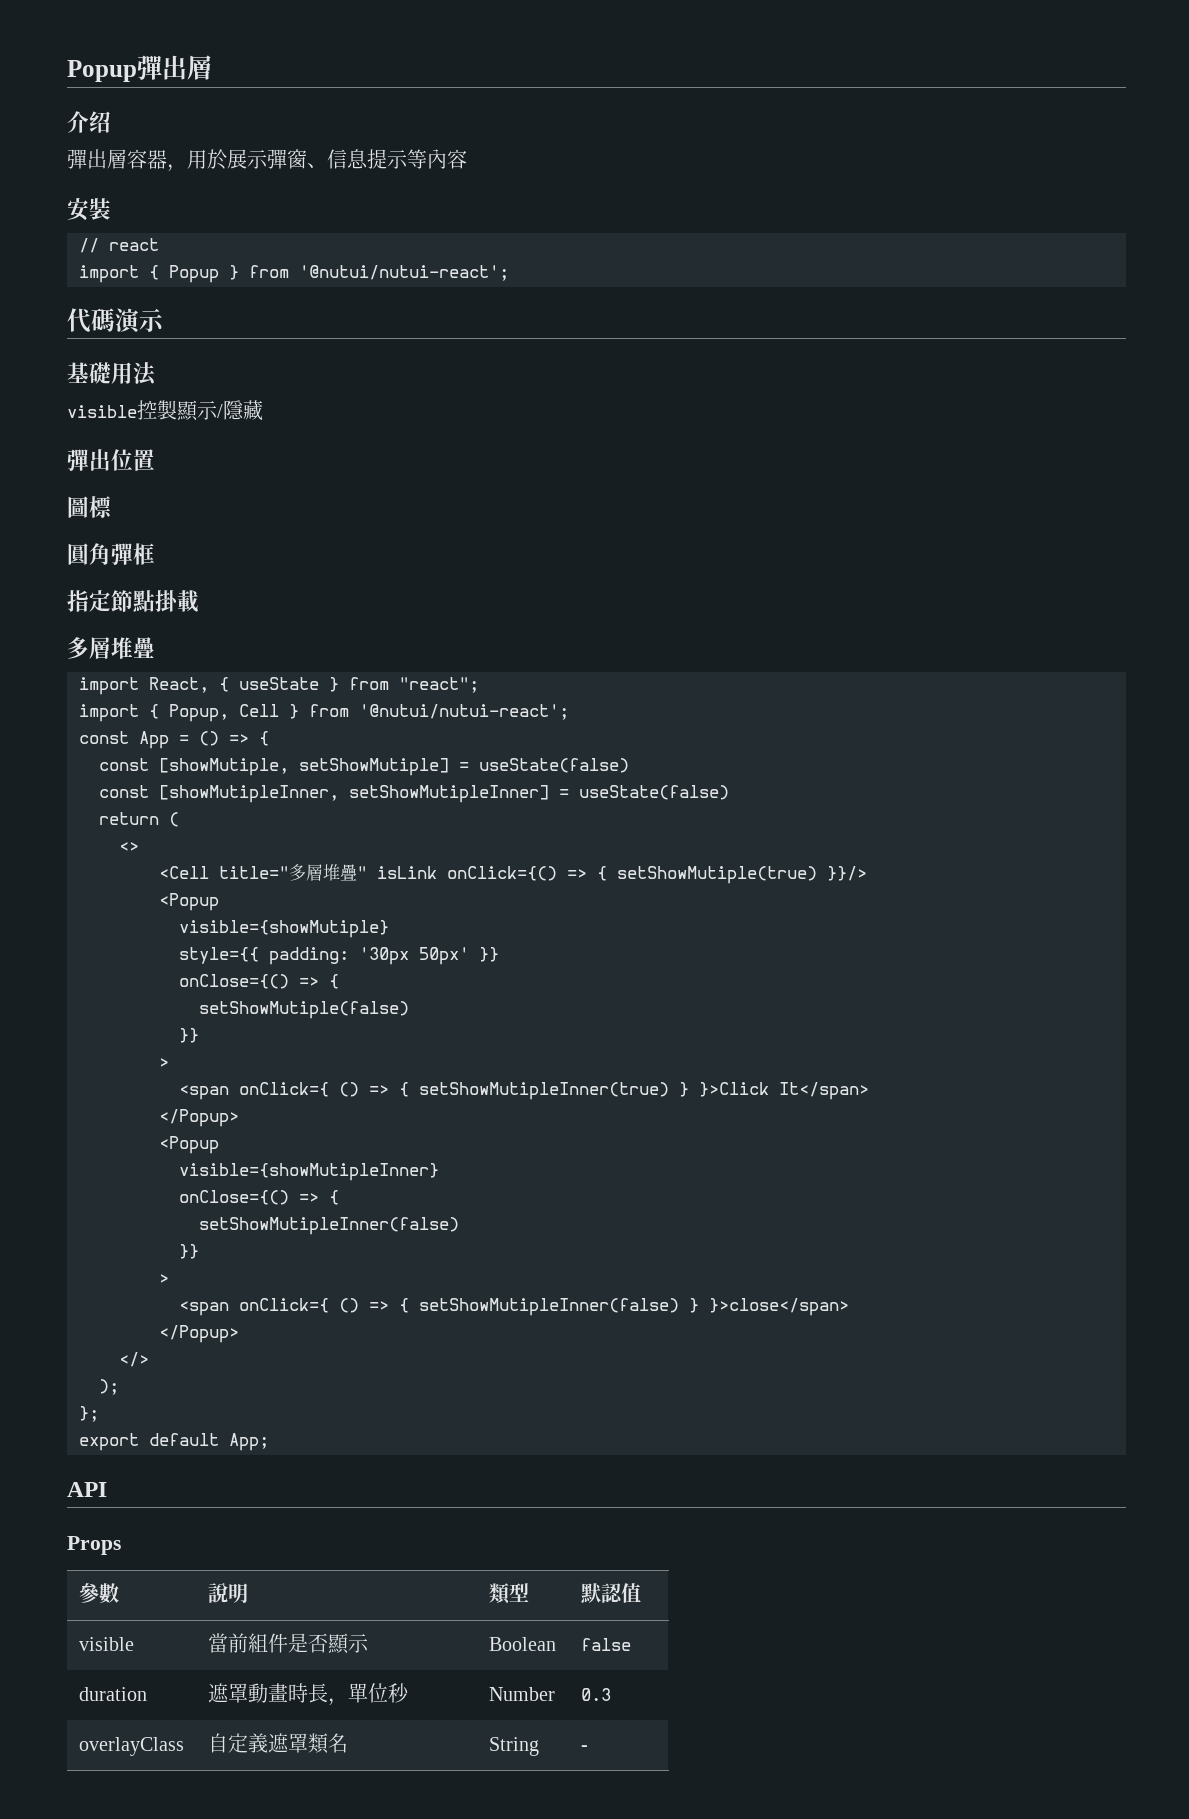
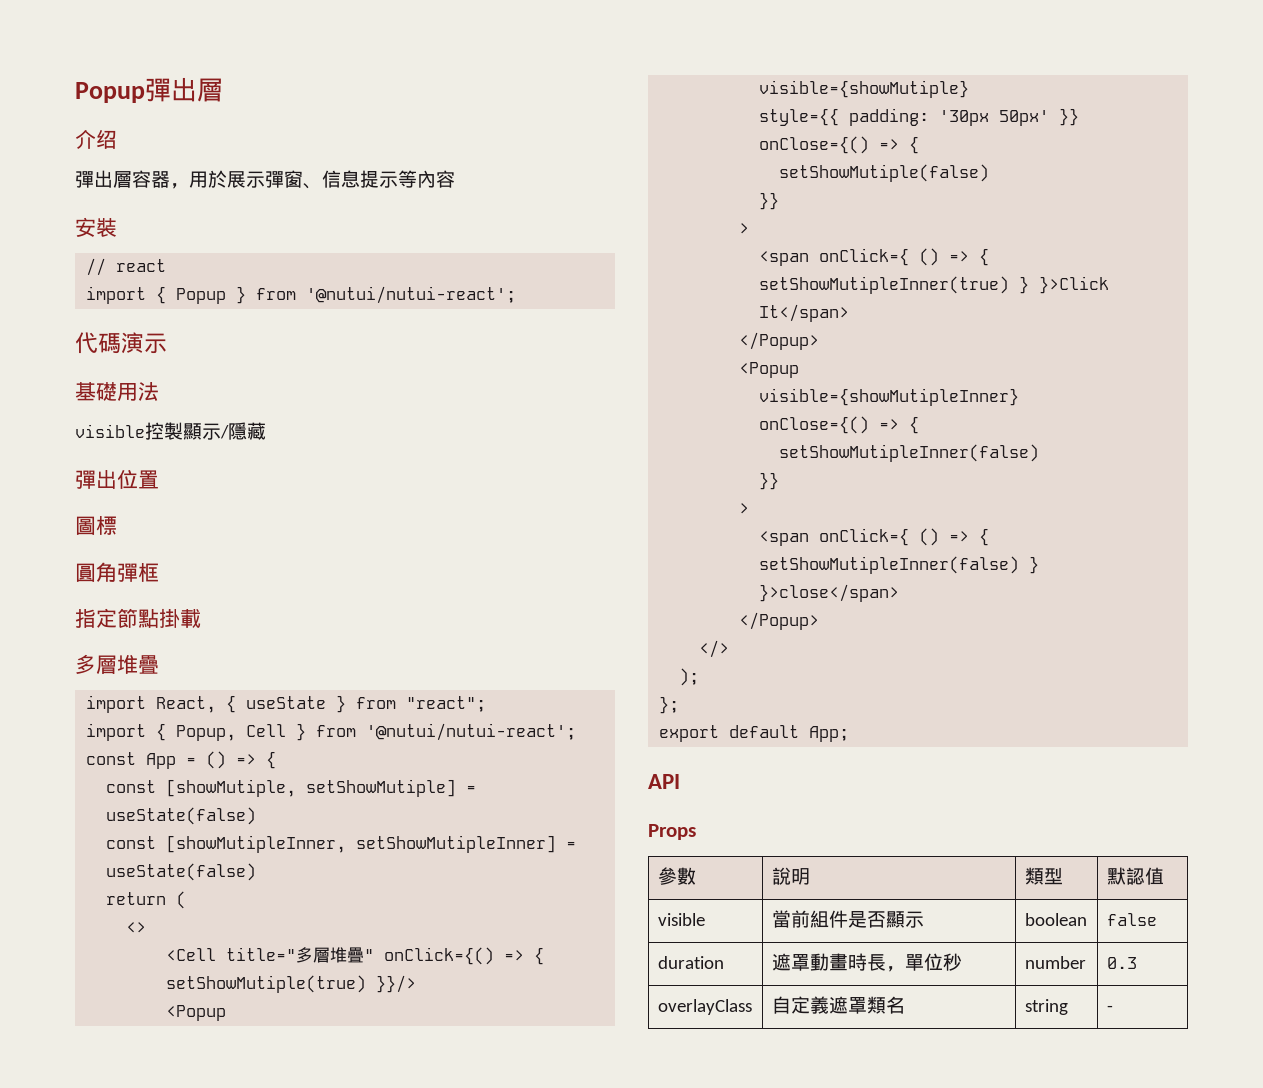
[377,866,437,879] isLink -> (375, 955) none
[488,1637,556,1651] Boolean -> [1024,913,1087,926] boolean
[488,1687,555,1701] Number -> [1024,956,1086,969] number
[488,1737,539,1756] String -> [1024,999,1068,1015] string

